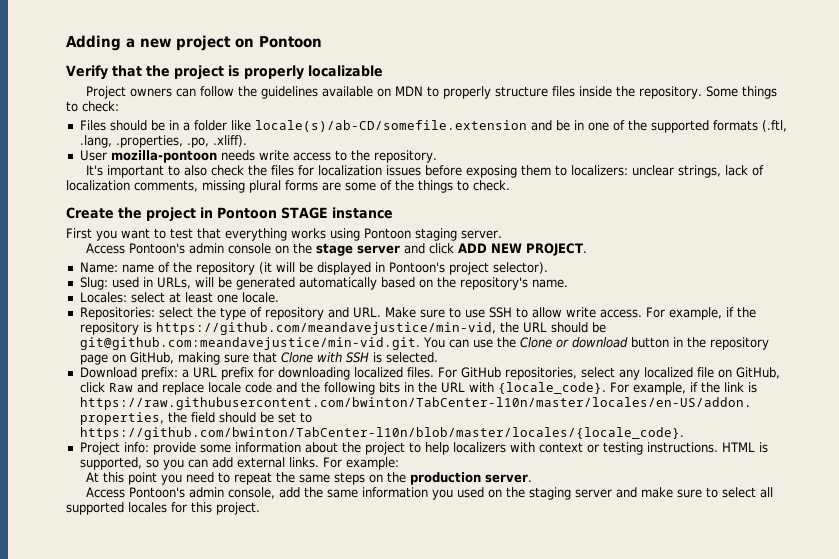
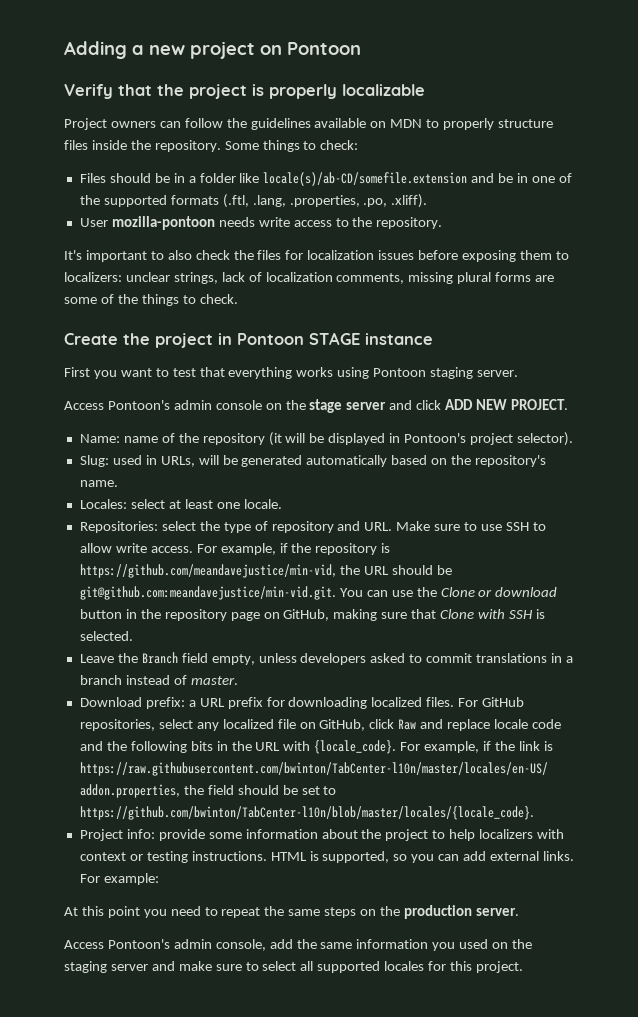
(438, 357) none -> [79,652,573,665] [79,675,238,685] // Leave the Branch field empty, unless developers asked to commit translations in a branch instead of master.

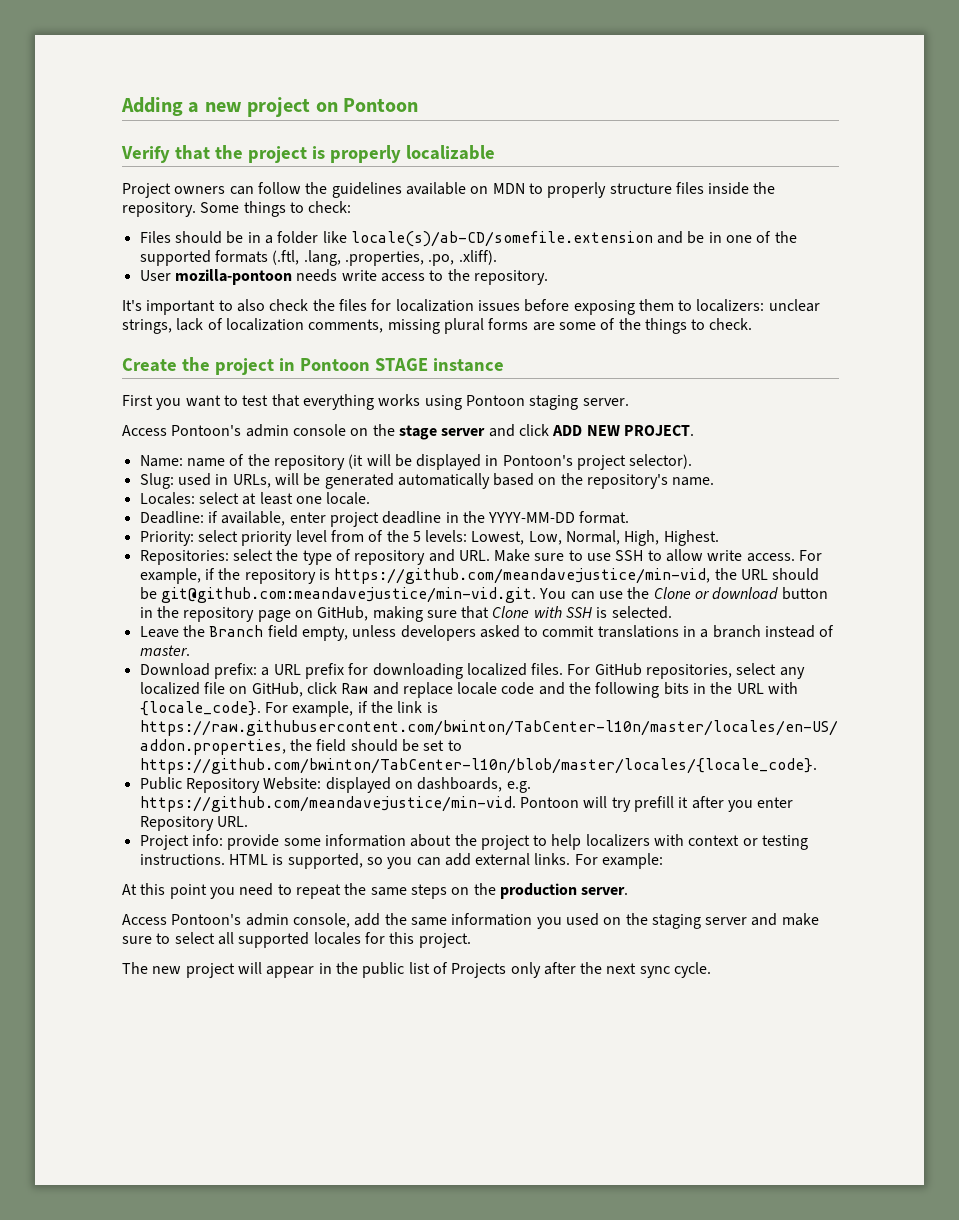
(282, 504) none -> [139,511,630,527] [139,530,719,546] // Deadline: if available, enter project deadline in the YYYY-MM-DD format. // Priority: select priority level from of the 5 levels: Lowest, Low, Normal, High, Highest.
(534, 813) none -> [139,777,531,793] [139,796,794,812] [139,816,248,831] // Public Repository Website: displayed on dashboards, e.g. https://github.com/meandavejustice/min-vid. Pontoon will try prefill it after you enter Repository URL.
(523, 967) none -> [122,962,712,978] // The new project will appear in the public list of Projects only after the next sync cycle.

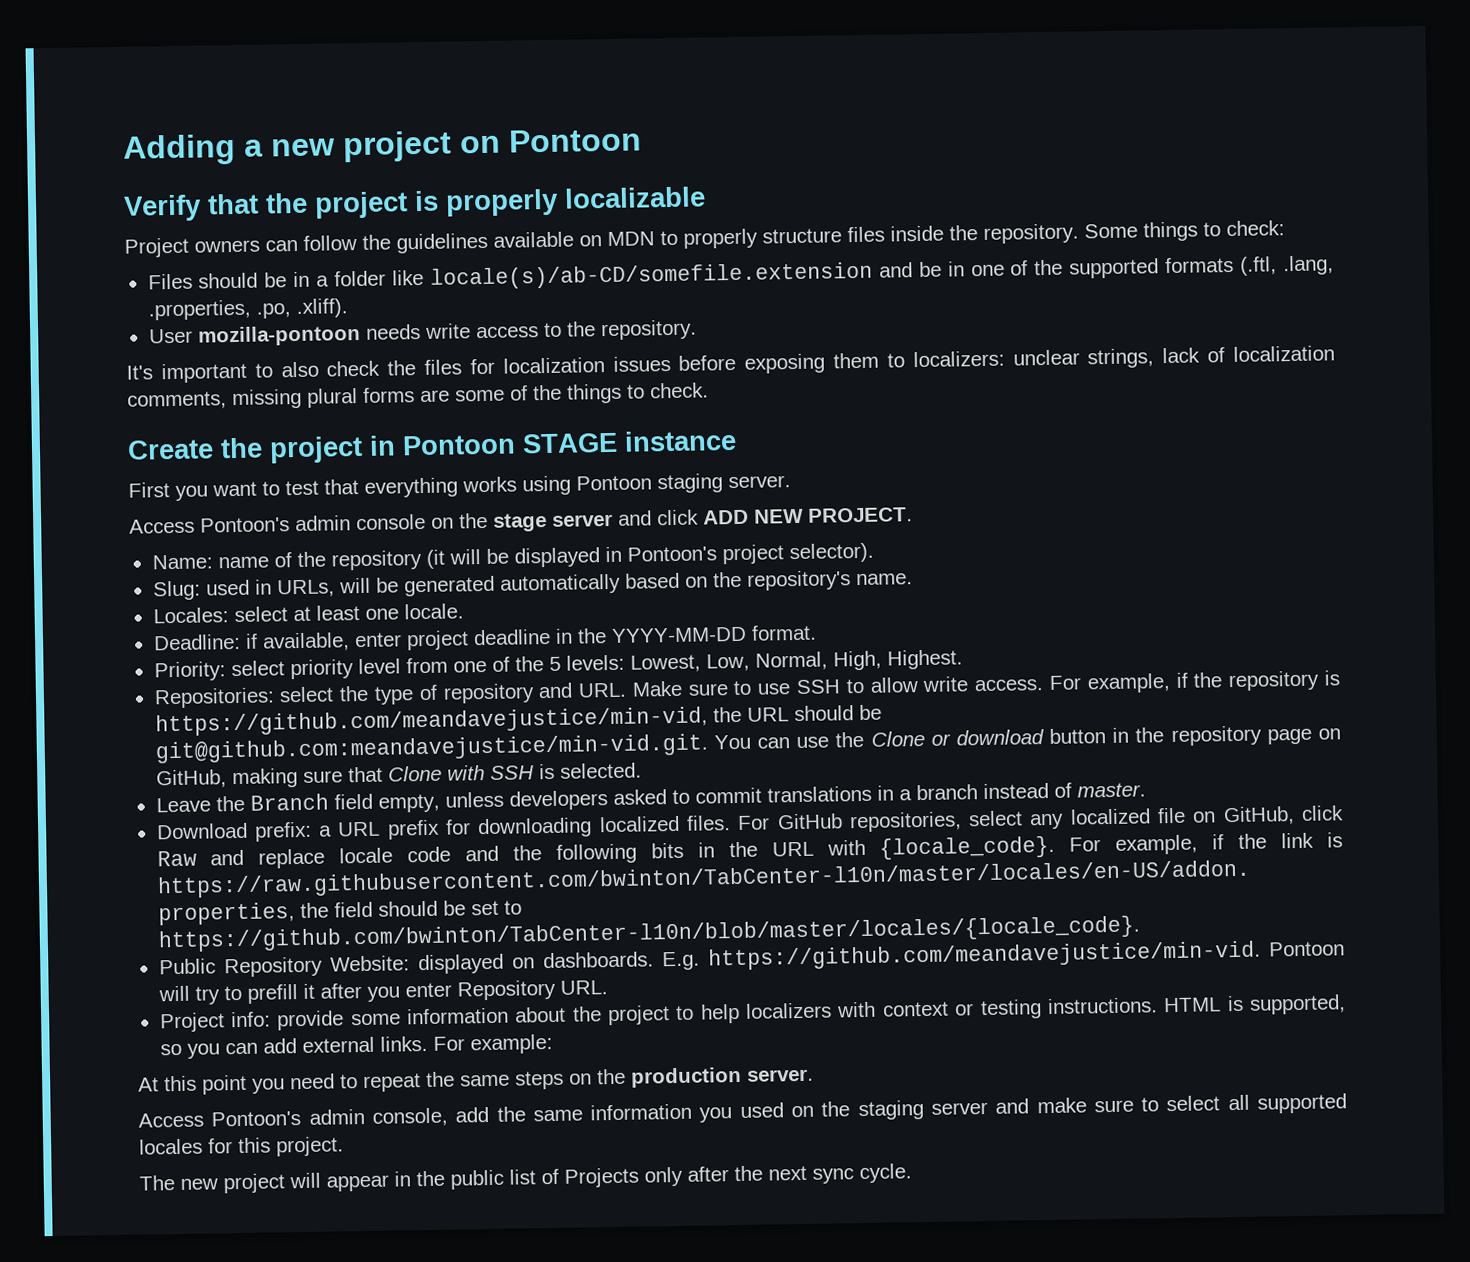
(364, 536) none -> [452,660,487,673] one
[417,777,531,793] dashboards, e.g. -> [542,951,700,971] dashboards. E.g.
(631, 804) none -> [223,985,242,1001] to

